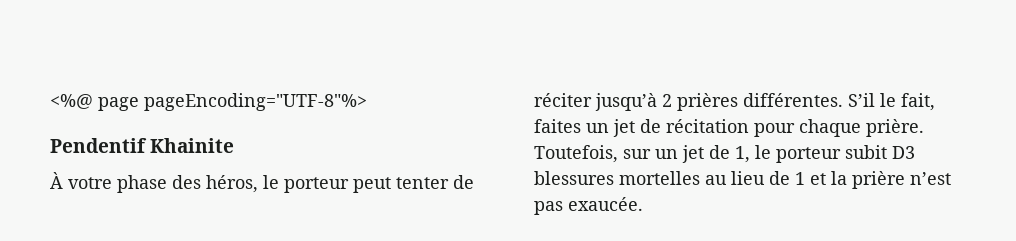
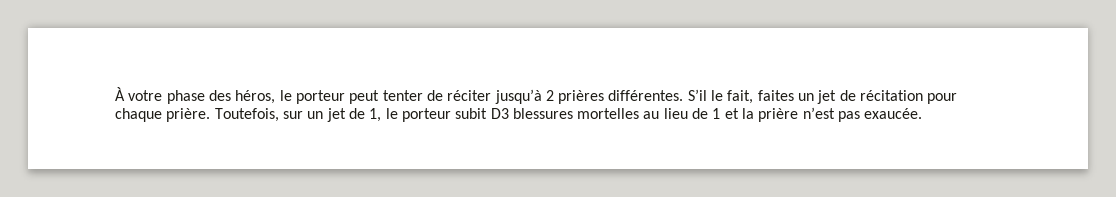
[50,93,367,111] [50,138,235,153] <%@ page pageEncoding="UTF-8"%> // Pendentif Khainite // -> (115, 94) none

